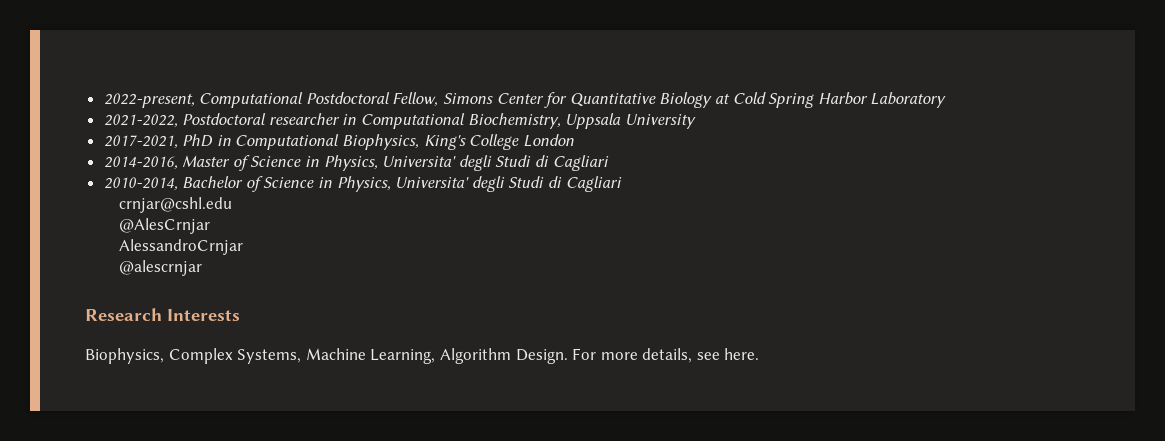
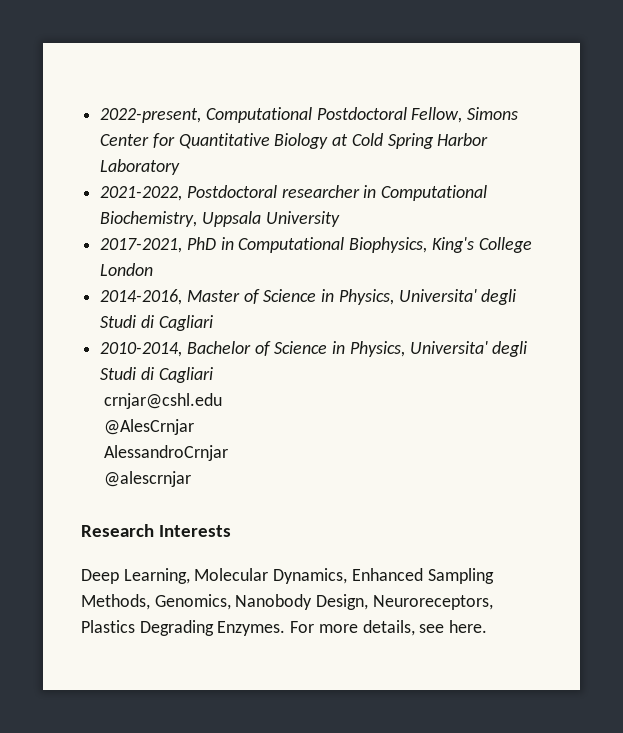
[85,348,568,364] Biophysics, Complex Systems, Machine Learning, Algorithm Design. -> [81,568,494,584] [81,594,493,610] [81,620,286,636] Deep Learning, Molecular Dynamics, Enhanced Sampling Methods, Genomics, Nanobody Design, Neuroreceptors, Plastics Degrading Enzymes.

